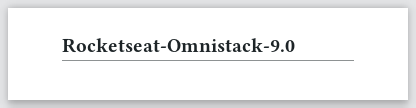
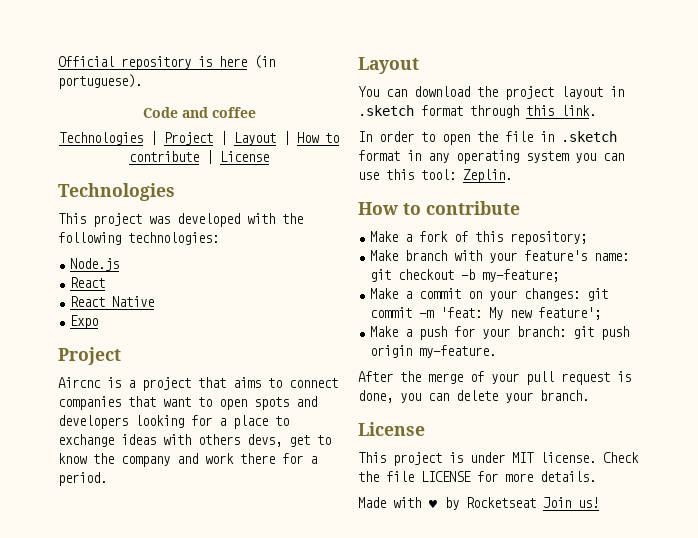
[62,38,295,53] Rocketseat-Omnistack-9.0 -> [58,55,275,70] [58,74,142,89] [142,107,256,118] [59,131,339,145] [129,150,269,164] [58,183,175,201] [58,213,303,227] [58,232,219,245] [70,258,120,271] [70,277,106,288] [70,296,155,307] [70,315,99,329] [58,347,121,365] [58,377,338,391] [58,396,317,410] [58,415,289,429] [58,434,331,447] [58,453,317,467] [58,472,107,486] [358,57,419,74] [358,86,624,100] [358,105,596,118] [358,131,617,145] [358,150,624,164] [358,169,512,183] [358,201,520,215] [370,231,588,245] [370,250,630,263] [370,269,560,282] [370,288,609,301] [370,307,602,320] [370,326,630,340] [370,345,497,358] [358,371,631,385] [358,390,589,403] [358,422,425,436] [358,452,639,466] [358,471,596,482] [358,497,599,510] Official repository is here (in portuguese). // Code and coffee // Technologies | Project | Layout | How to contribute | License // Technologies // This project was developed with the following technologies: // Node.js // React // React Native // Expo // Project // Aircnc is a project that aims to connect companies that want to open spots and developers looking for a place to exchange ideas with others devs, get to know the company and work there for a period. // Layout // You can download the project layout in .sketch format through this link. // In order to open the file in .sketch format in any operating system you can use this tool: Zeplin. // How to contribute // Make a fork of this repository; // Make branch with your feature's name: git checkout -b my-feature; // Make a commit on your changes: git commit -m 'feat: My new feature'; // Make a push for your branch: git push origin my-feature. // After the merge of your pull request is done, you can delete your branch. // License // This project is under MIT license. Check the file LICENSE for more details. // Made with ♥ by Rocketseat Join us!

